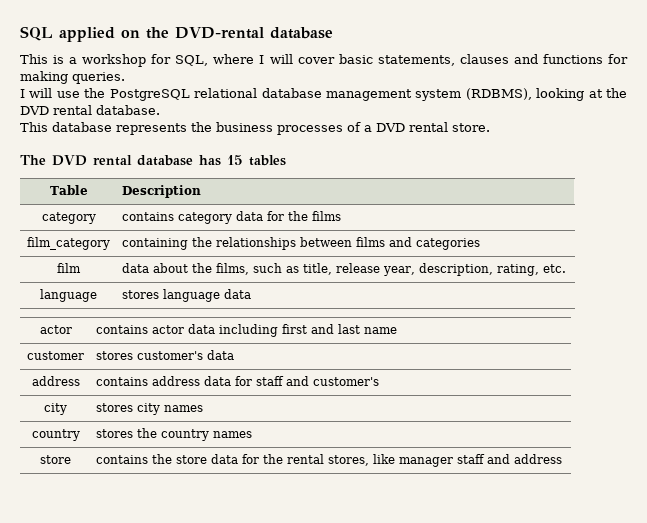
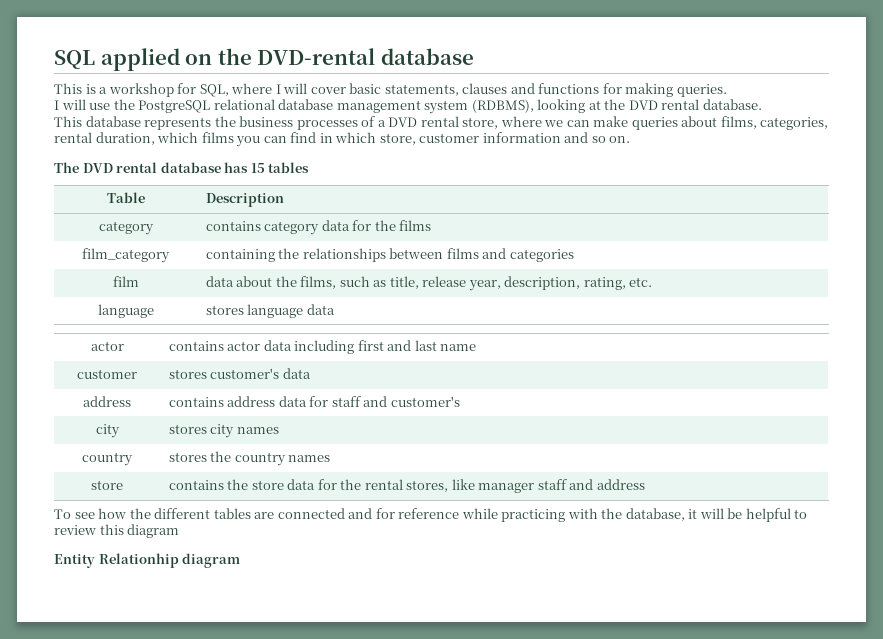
[452,123,490,132] store. -> [462,116,829,130] [54,132,631,147] store, where we can make queries about films, categories, rental duration, which films you can find in which store, customer information and so on.
(563, 459) none -> [54,508,808,522] [54,524,180,538] [54,553,241,568] // To see how the different tables are connected and for reference while practicing with the database, it will be helpful to review this diagram // Entity Relationhip diagram

